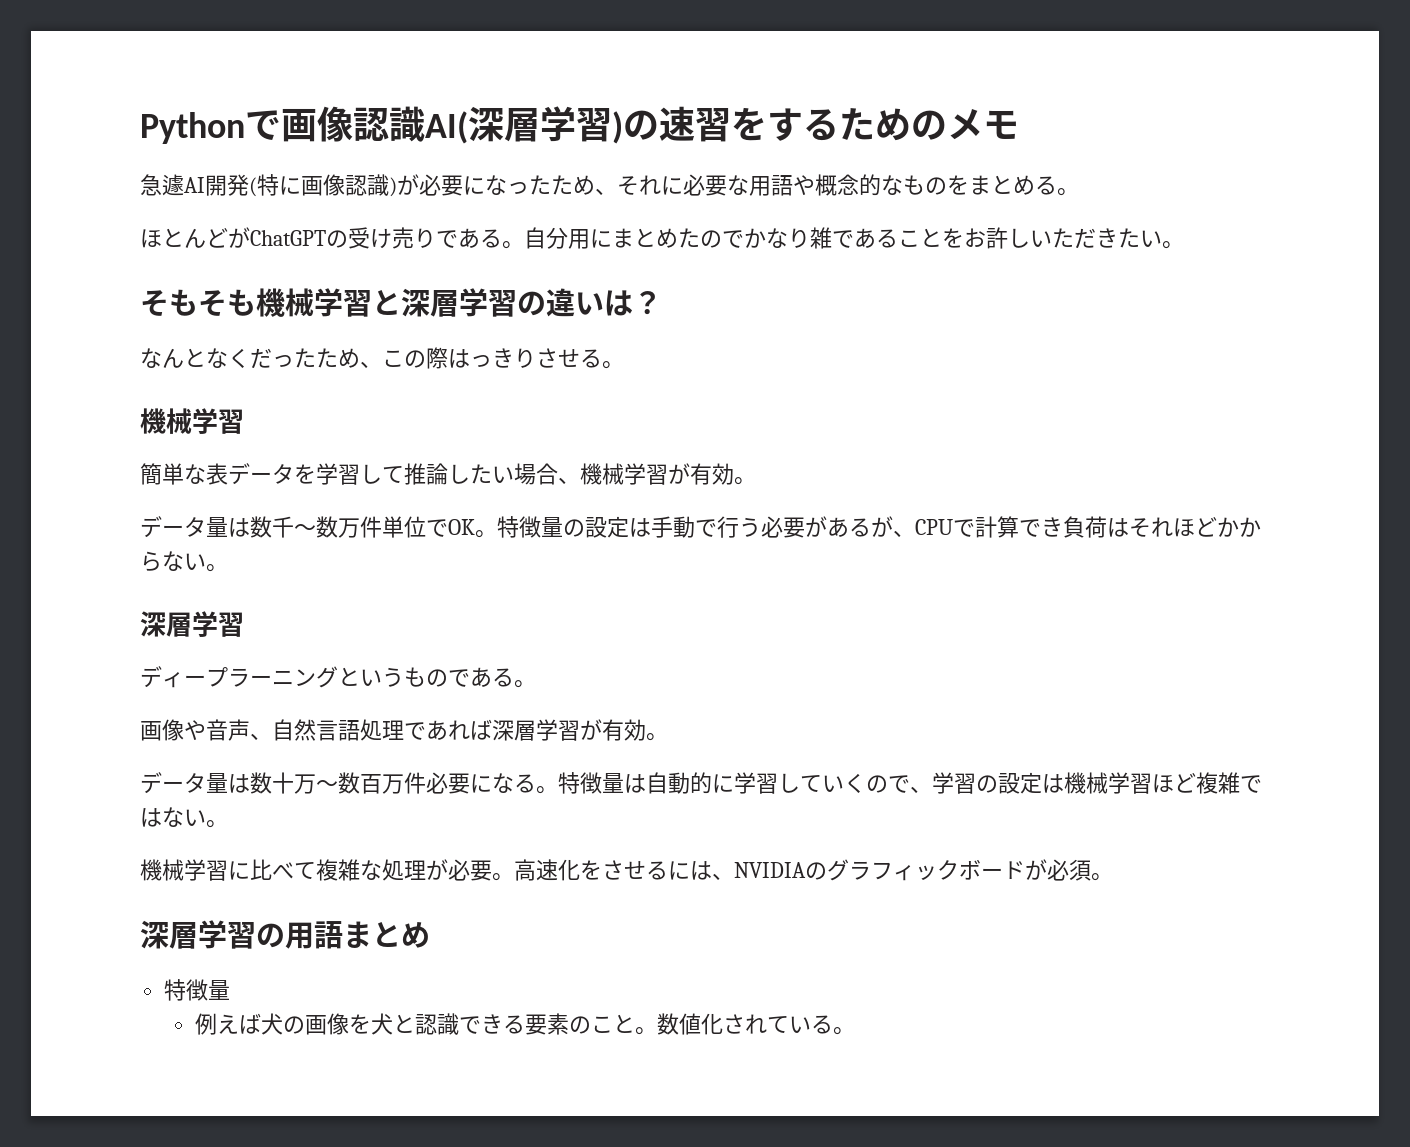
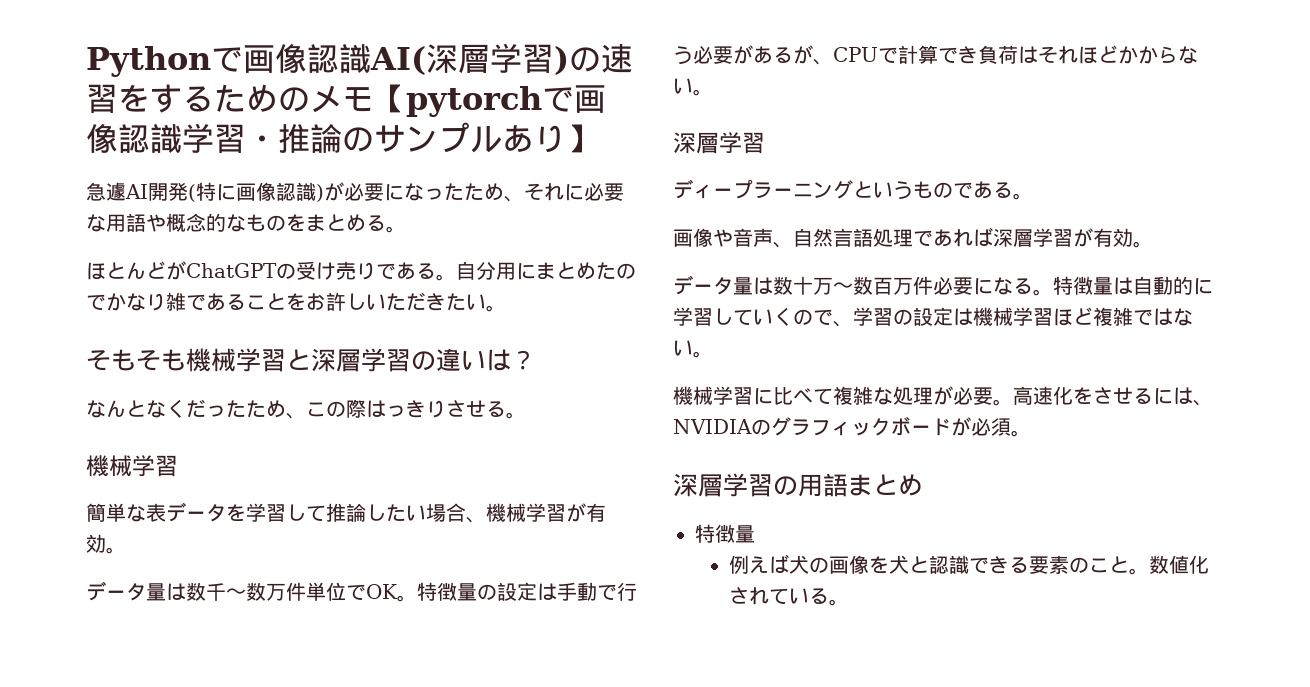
(1019, 124) none -> [374,84,606,117] [86,122,598,153] 【pytorchで画像認識学習・推論のサンプルあり】

